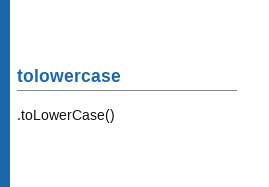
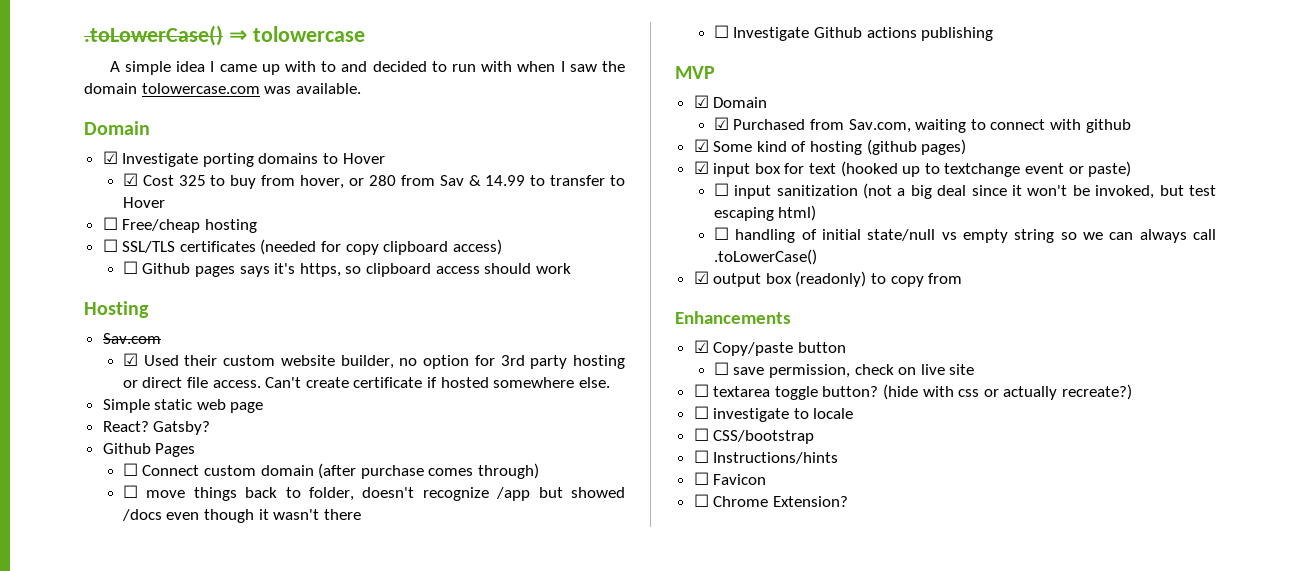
(17, 75) none -> [84,25,247,46] .toLowerCase() ⇒
[17,109,115,123] .toLowerCase() -> [109,61,626,75] [84,83,361,94] [84,121,150,135] [102,151,385,167] [122,173,626,189] [122,197,165,208] [102,217,257,233] [102,239,502,255] [122,261,571,277] [84,301,149,318] [102,333,161,344] [122,353,625,369] [122,377,610,388] [102,399,264,413] [102,421,211,435] [102,443,196,457] [122,463,539,479] [122,485,625,501] [121,509,361,523] [713,25,994,41] [675,66,715,79] [693,95,768,108] [713,117,1131,133] [693,139,967,155] [693,161,1132,177] [713,183,1216,199] [713,205,817,221] [713,227,1216,243] [713,249,817,265] [693,271,963,287] [675,311,791,324] [693,340,846,356] [713,362,975,378] [693,384,1133,400] [693,406,854,422] [693,428,815,444] [693,450,839,464] [693,472,767,485] [693,494,848,507] A simple idea I came up with to and decided to run with when I saw the domain tolowercase.com was available. // Domain // ☑ Investigate porting domains to Hover // ☑ Cost 325 to buy from hover, or 280 from Sav & 14.99 to transfer to Hover // ☐ Free/cheap hosting // ☐ SSL/TLS certificates (needed for copy clipboard access) // ☐ Github pages says it's https, so clipboard access should work // Hosting // Sav.com // ☑ Used their custom website builder, no option for 3rd party hosting or direct file access. Can't create certificate if hosted somewhere else. // Simple static web page // React? Gatsby? // Github Pages // ☐ Connect custom domain (after purchase comes through) // ☐ move things back to folder, doesn't recognize /app but showed /docs even though it wasn't there // ☐ Investigate Github actions publishing // MVP // ☑ Domain // ☑ Purchased from Sav.com, waiting to connect with github // ☑ Some kind of hosting (github pages) // ☑ input box for text (hooked up to textchange event or paste) // ☐ input sanitization (not a big deal since it won't be invoked, but test escaping html) // ☐ handling of initial state/null vs empty string so we can always call .toLowerCase() // ☑ output box (readonly) to copy from // Enhancements // ☑ Copy/paste button // ☐ save permission, check on live site // ☐ textarea toggle button? (hide with css or actually recreate?) // ☐ investigate to locale // ☐ CSS/bootstrap // ☐ Instructions/hints // ☐ Favicon // ☐ Chrome Extension?

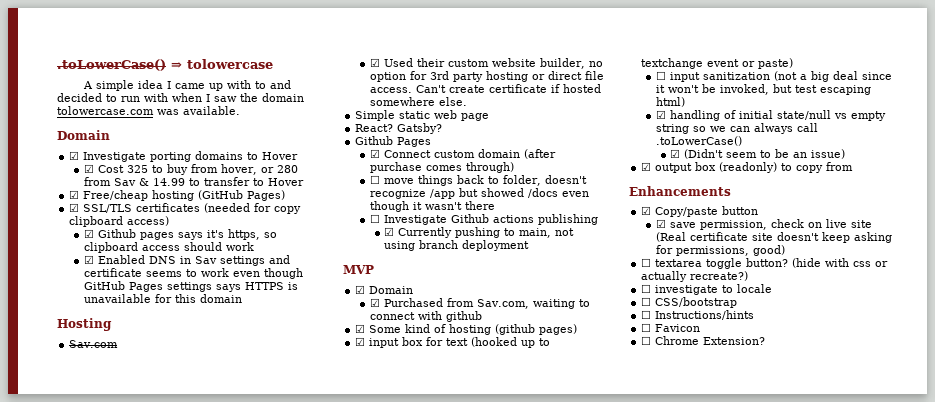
[102,217,118,230] ☐ -> [69,190,80,199] ☑
[102,239,118,252] // ☐ -> [198,190,286,201] [69,203,80,212] (GitHub Pages) // ☑
[122,261,138,274] ☐ -> [83,229,94,238] ☑
(571, 268) none -> [83,255,290,266] [83,268,303,279] [83,281,298,292] [83,294,242,303] // ☑ Enabled DNS in Sav settings and certificate seems to work even though GitHub Pages settings says HTTPS is unavailable for this domain
[122,463,138,476] ☐ -> [369,149,380,158] ☑
(994, 34) none -> [384,227,575,238] [384,240,530,251] // ☑ Currently pushing to main, not using branch deployment
[713,227,729,240] ☐ -> [655,110,666,119] ☑
(817, 257) none -> [670,149,846,159] // ☑ (Didn't seem to be an issue)
[713,362,729,375] ☐ -> [655,219,666,228] ☑
(975, 369) none -> [655,232,892,243] [655,245,785,256] (Real certificate site doesn't keep asking for permissions, good)

